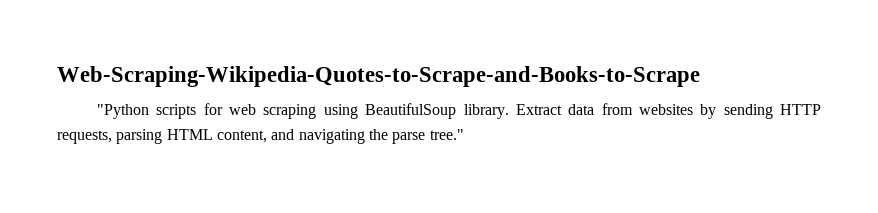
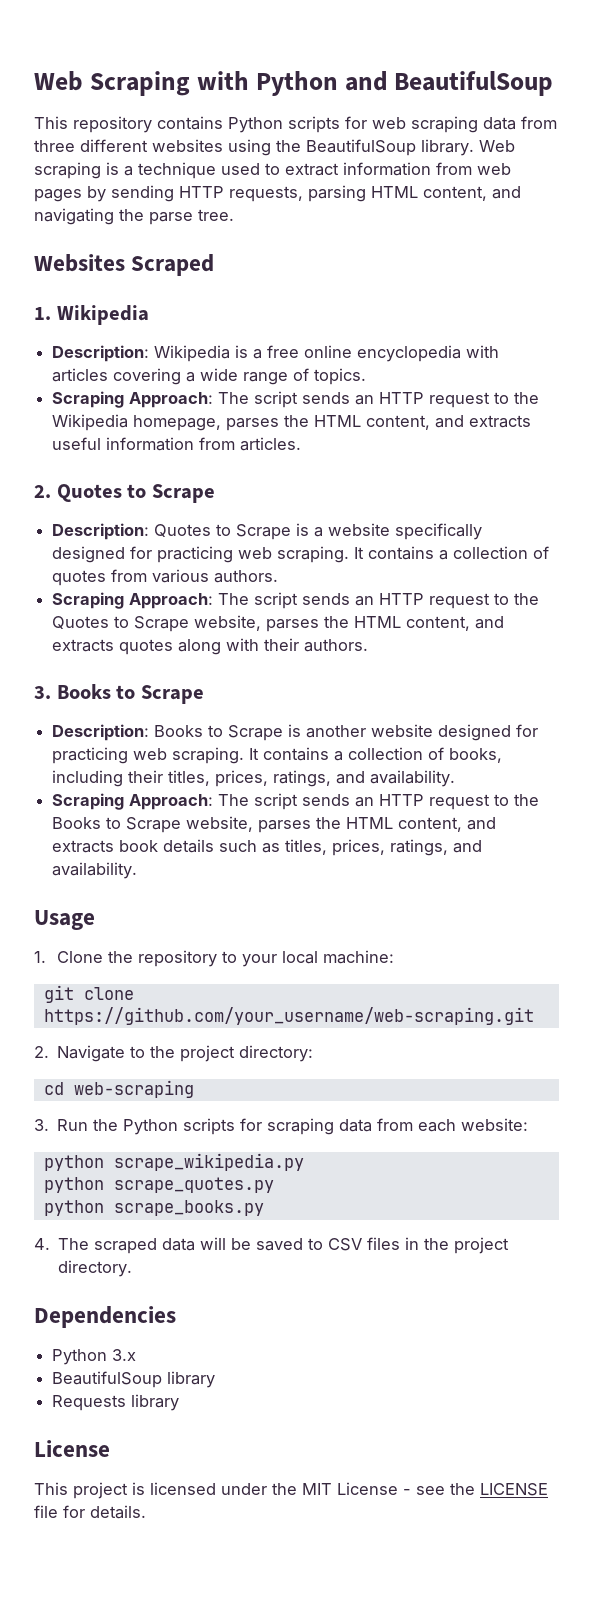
[57,66,700,87] [97,103,693,119] Web-Scraping-Wikipedia-Quotes-to-Scrape-and-Books-to-Scrape // "Python scripts for web scraping using BeautifulSoup library. Extract data from websites -> [34,71,554,96] [34,116,557,133] [34,139,515,156] [34,162,511,179] [34,189,82,202] Web Scraping with Python and BeautifulSoup // This repository contains Python scripts for web scraping data from three different websites using the BeautifulSoup library. Web scraping is a technique used to extract information from web pages
[429,129,464,140] tree." -> [198,209,234,221] [34,254,215,276] [34,305,149,325] [52,345,500,362] [52,368,367,385] [52,391,540,408] [52,414,532,431] [52,437,302,451] [34,484,215,503] [52,523,483,540] [52,546,550,563] [52,569,279,586] [52,592,540,609] [52,615,505,632] [52,638,369,655] [34,684,204,704] [52,724,539,741] [52,747,503,764] [52,770,456,787] [52,793,540,810] [52,816,497,833] [52,839,483,856] [52,862,138,879] [34,910,95,930] [34,950,395,967] [43,985,134,1003] [43,1007,534,1025] [34,1045,314,1062] [43,1080,194,1098] [34,1118,529,1135] [43,1153,304,1171] [43,1177,274,1193] [43,1200,264,1216] [34,1237,510,1254] [58,1260,133,1277] [34,1306,176,1328] [52,1349,137,1365] [52,1371,216,1388] [52,1394,180,1411] [34,1440,110,1457] [34,1482,548,1499] [34,1505,146,1519] tree. // Websites Scraped // 1. Wikipedia // Description: Wikipedia is a free online encyclopedia with articles covering a wide range of topics. // Scraping Approach: The script sends an HTTP request to the Wikipedia homepage, parses the HTML content, and extracts useful information from articles. // 2. Quotes to Scrape // Description: Quotes to Scrape is a website specifically designed for practicing web scraping. It contains a collection of quotes from various authors. // Scraping Approach: The script sends an HTTP request to the Quotes to Scrape website, parses the HTML content, and extracts quotes along with their authors. // 3. Books to Scrape // Description: Books to Scrape is another website designed for practicing web scraping. It contains a collection of books, including their titles, prices, ratings, and availability. // Scraping Approach: The script sends an HTTP request to the Books to Scrape website, parses the HTML content, and extracts book details such as titles, prices, ratings, and availability. // Usage // 1. Clone the repository to your local machine: // git clone https://github.com/your_username/web-scraping.git // 2. Navigate to the project directory: // cd web-scraping // 3. Run the Python scripts for scraping data from each website: // python scrape_wikipedia.py // python scrape_quotes.py // python scrape_books.py // 4. The scraped data will be saved to CSV files in the project directory. // Dependencies // Python 3.x // BeautifulSoup library // Requests library // License // This project is licensed under the MIT License - see the LICENSE file for details.

